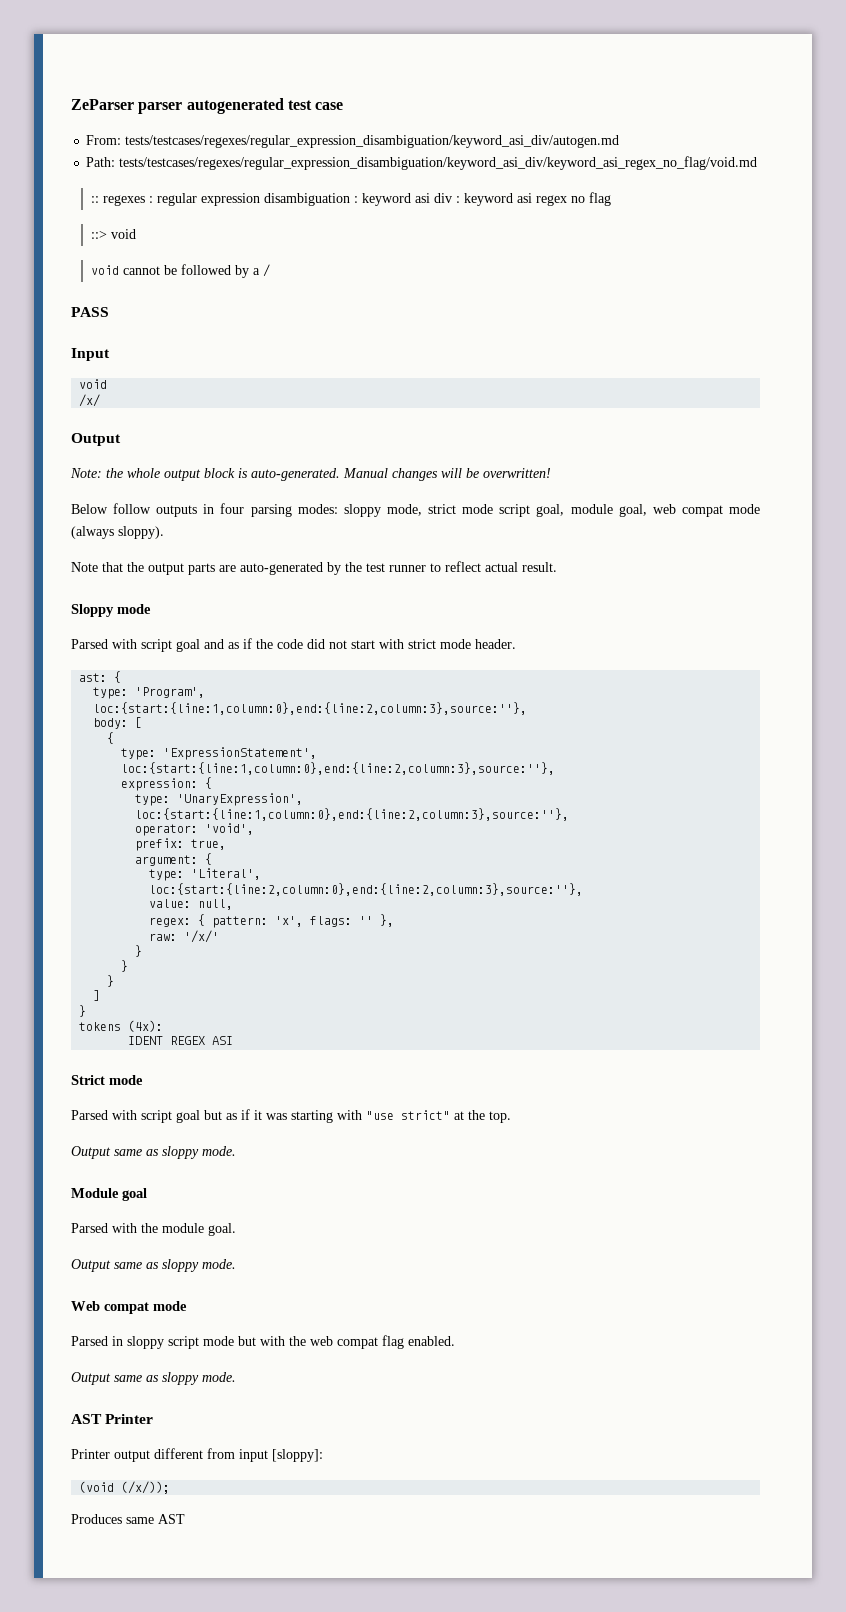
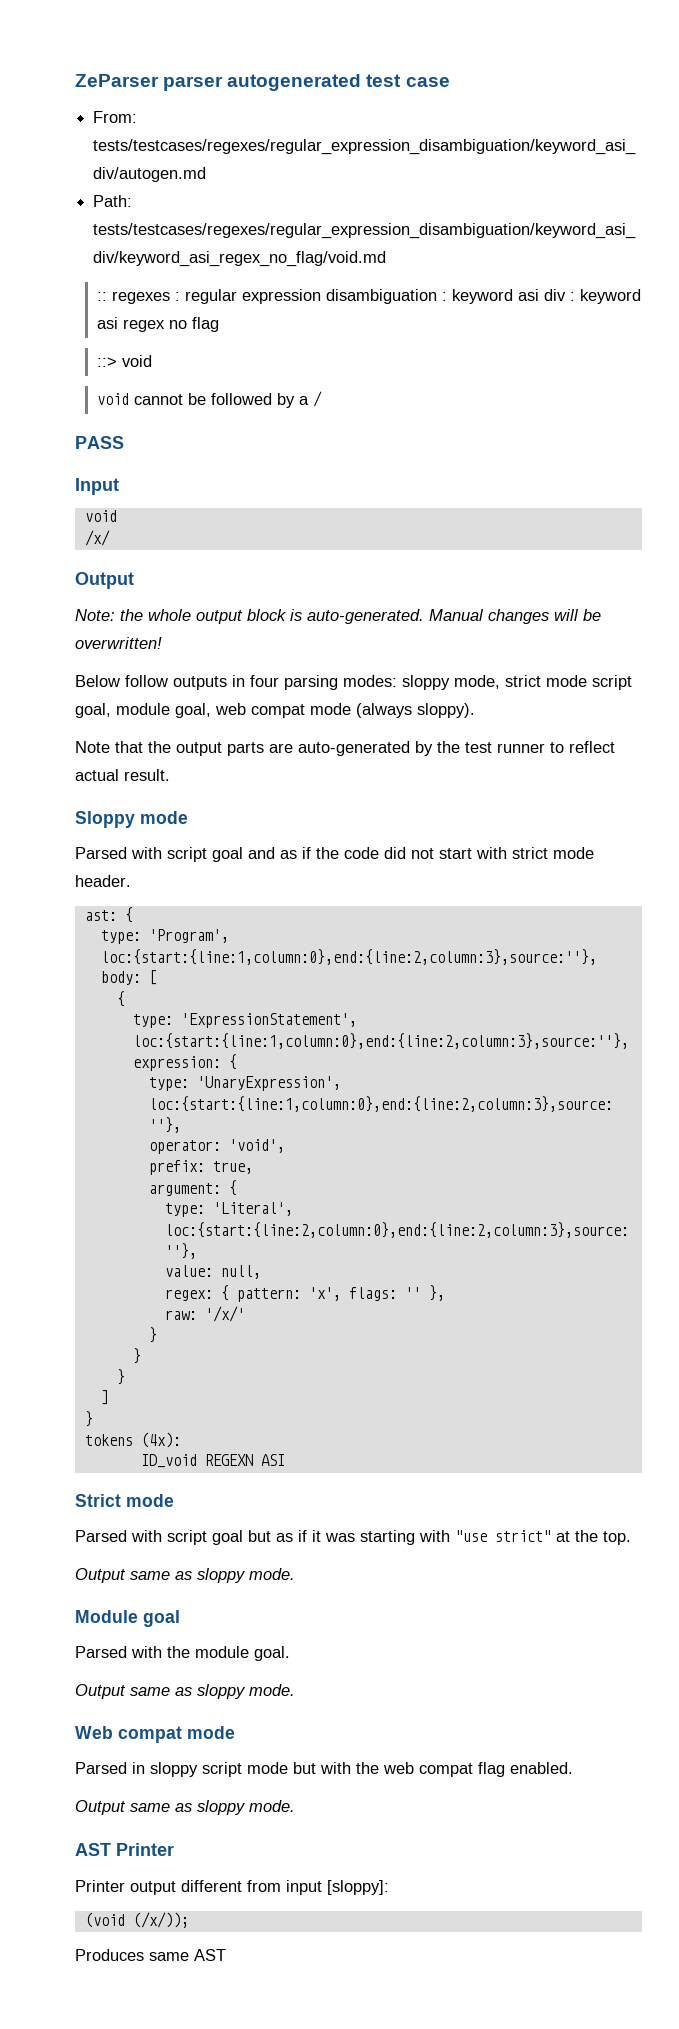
[128,1036,206,1045] IDENT REGEX -> [140,1454,253,1468] ID_void REGEXN

